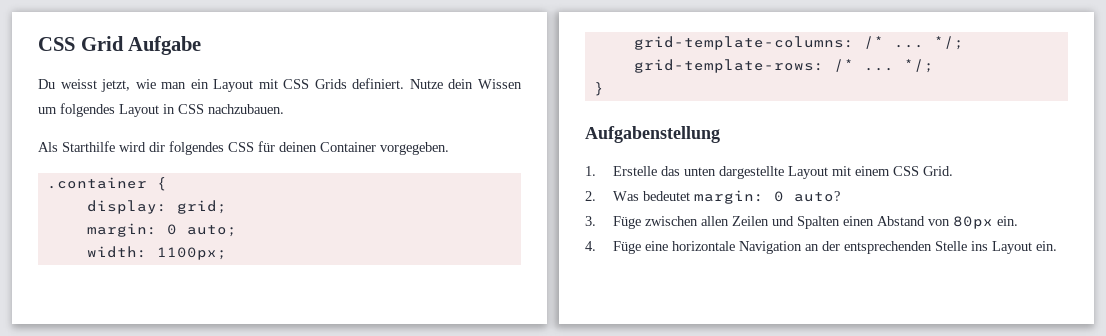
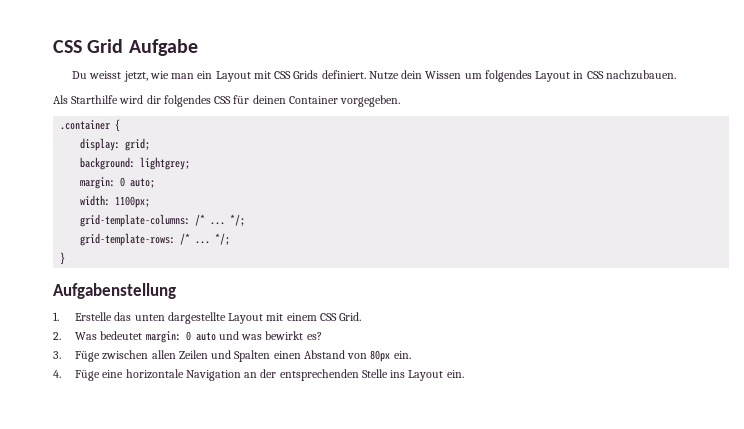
(227, 207) none -> [80,157,191,170] // background: lightgrey;
[794,191,841,202] auto? -> [195,331,322,341] auto und was bewirkt es?

